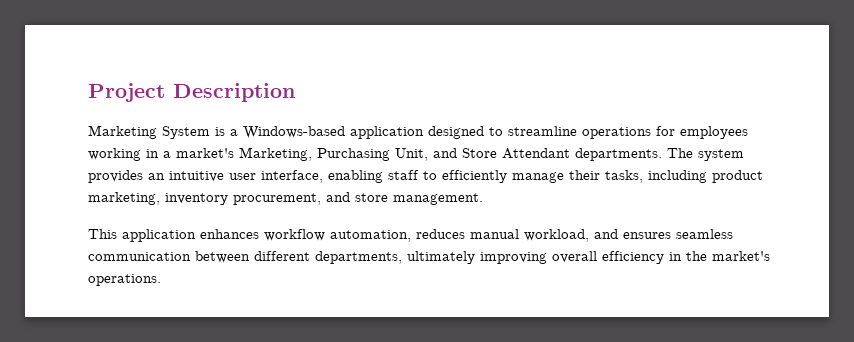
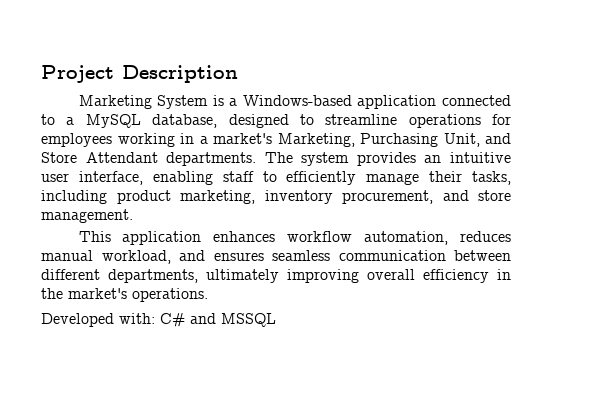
(424, 132) none -> [442,95,512,106] [41,114,218,128] connected to a MySQL database,
(161, 280) none -> [41,313,276,327] // Developed with: C# and MSSQL

